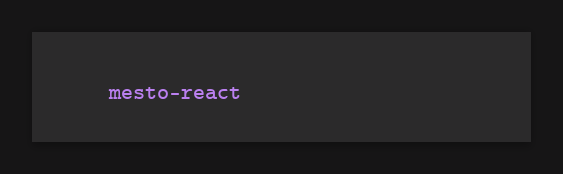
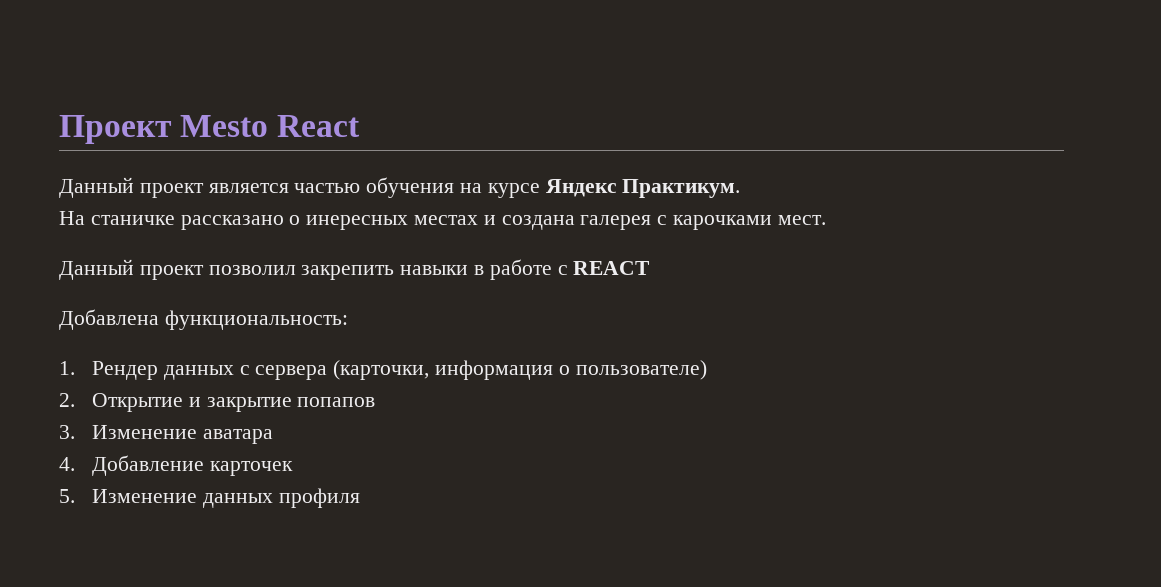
[108,87,241,100] mesto-react -> [59,115,361,144] [59,177,741,198] [59,211,826,230] [59,259,651,280] [59,309,348,330] [59,360,707,380] [59,393,376,412] [59,425,273,444] [59,455,293,476] [59,488,360,508] Проект Mesto React // Данный проект является частью обучения на курсе Яндекс Практикум. // На станичке рассказано о инересных местах и создана галерея с карочками мест. // Данный проект позволил закрепить навыки в работе с REACT // Добавлена функциональность: // 1. Рендер данных с сервера (карточки, информация о пользователе) // 2. Открытие и закрытие попапов // 3. Изменение аватара // 4. Добавление карточек // 5. Изменение данных профиля

